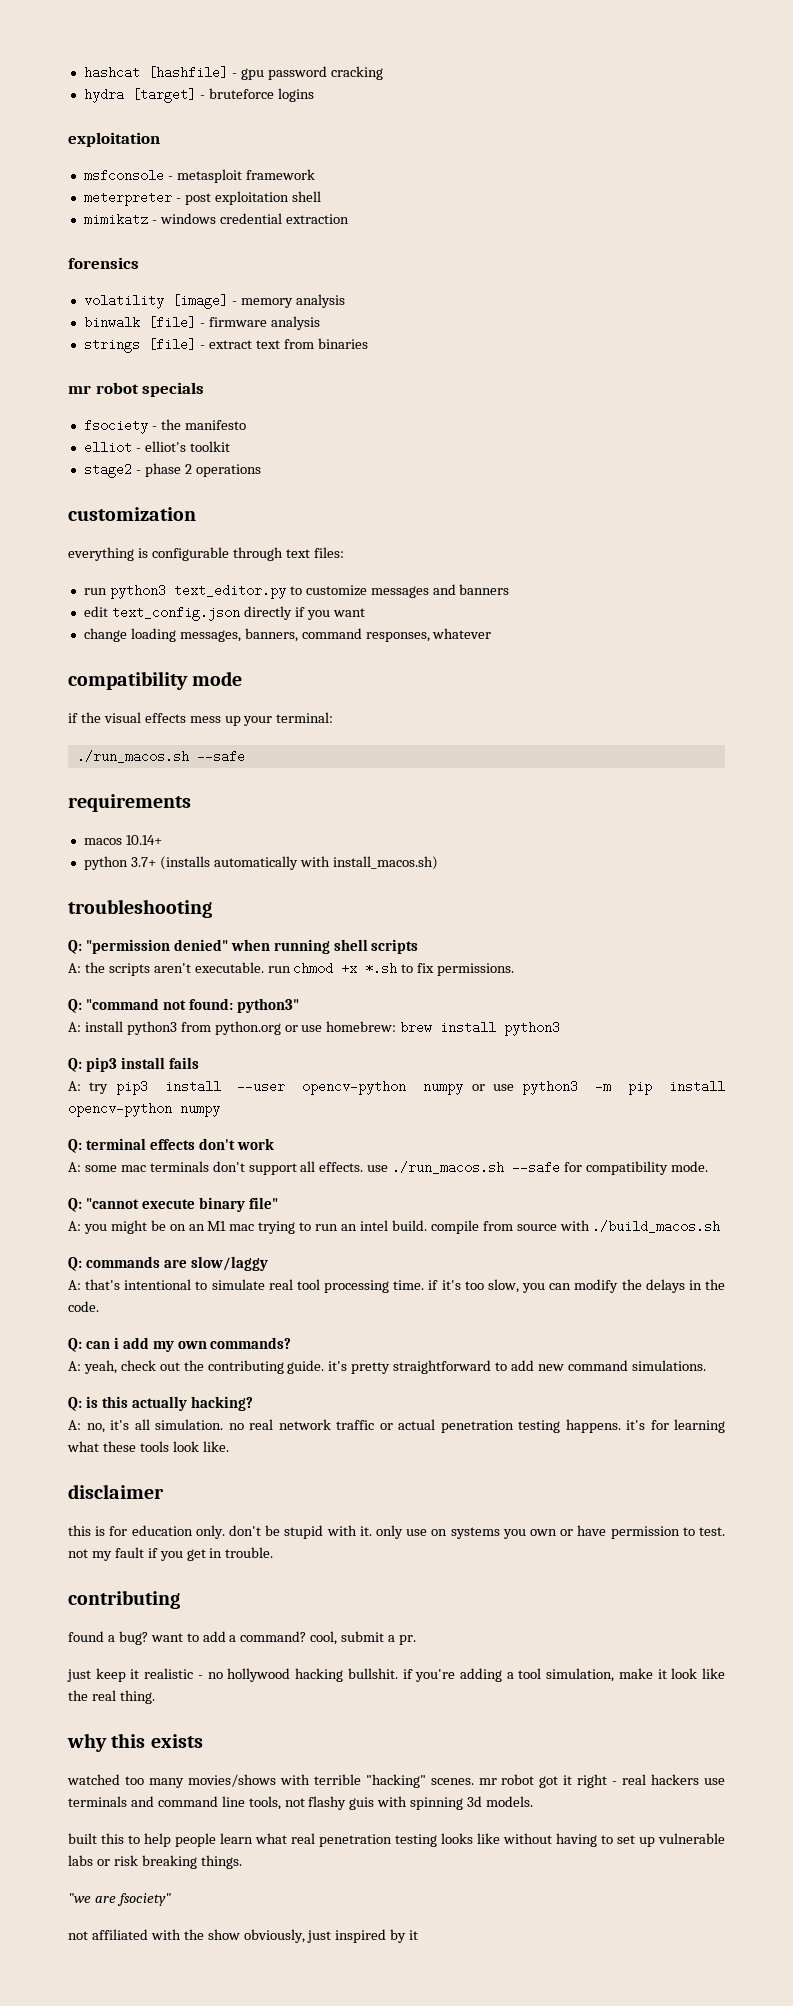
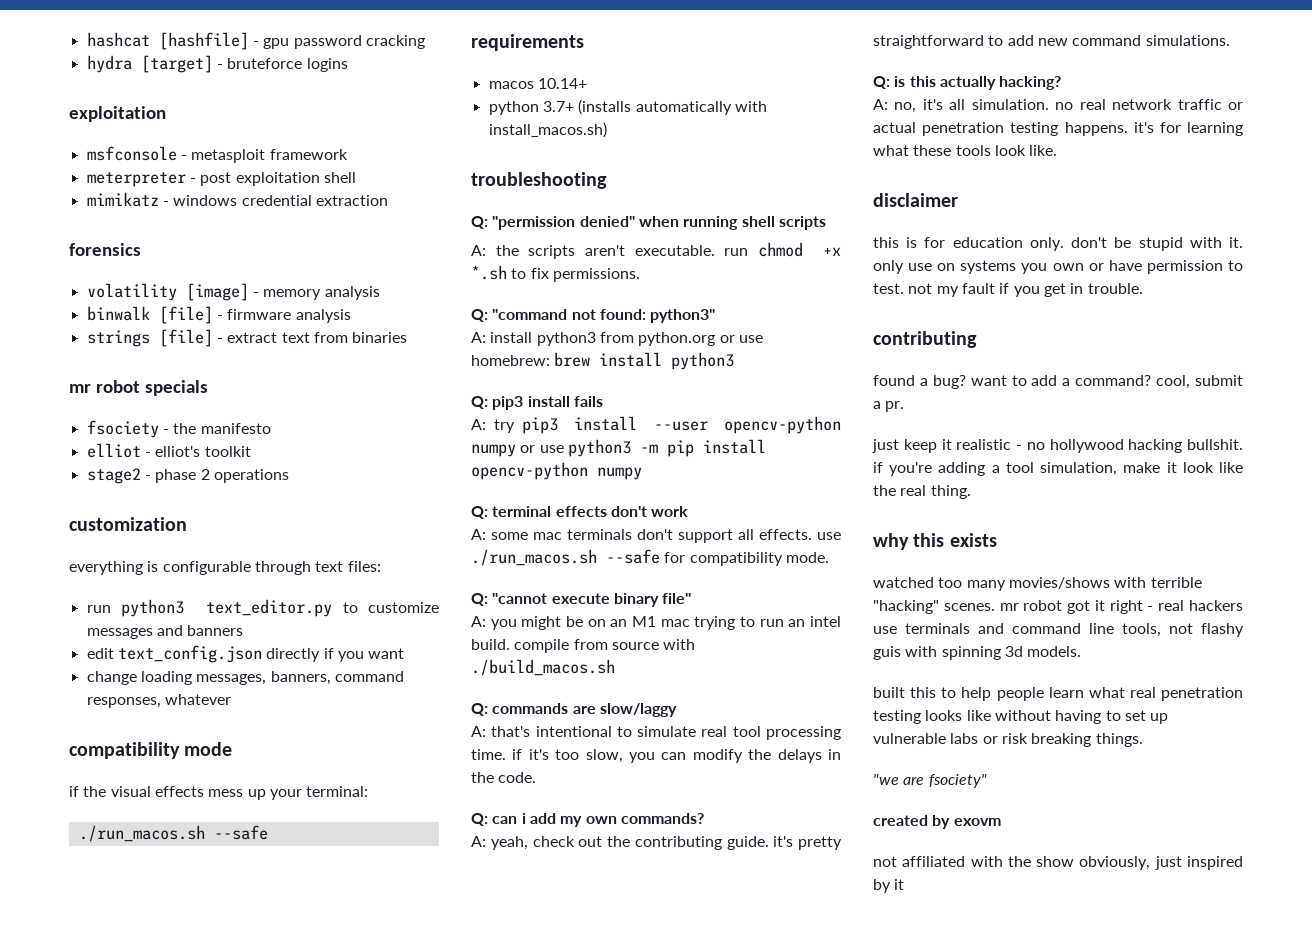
(171, 1899) none -> [873,815,1001,829] // created by exovm

